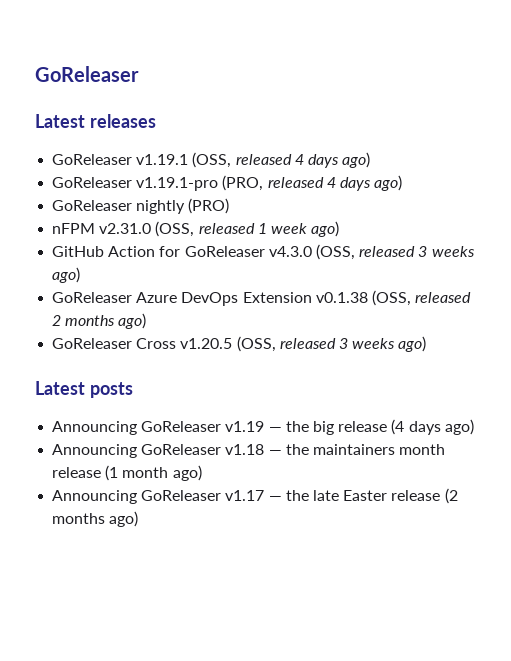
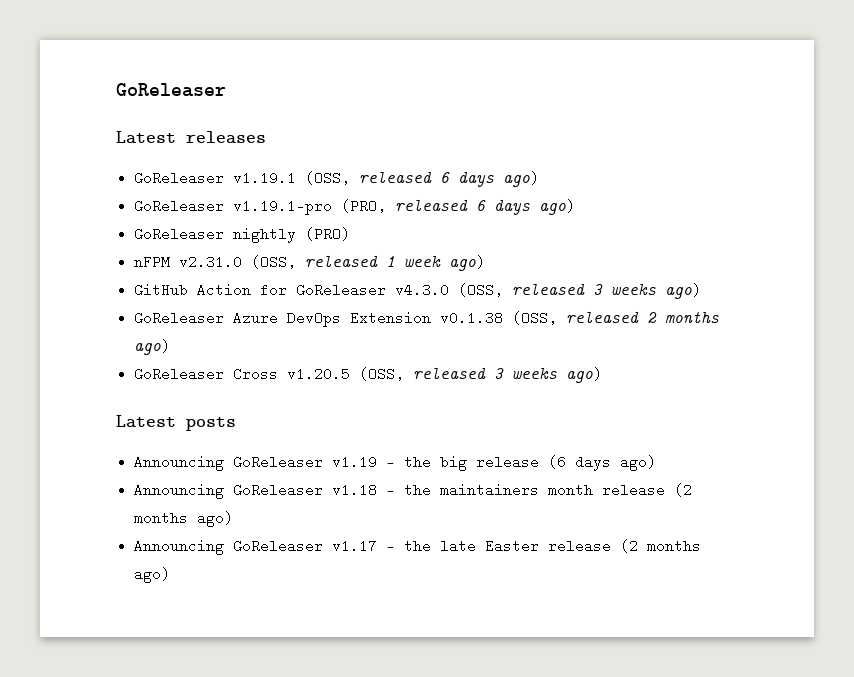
[294,154,304,165] 4 -> [440,172,451,183] 6
[326,177,336,188] 4 -> [476,200,487,211] 6
[391,419,405,435] (4 -> [548,455,567,469] (6
[105,465,169,481] (1 month -> [674,483,693,497] [134,513,189,523] (2 months

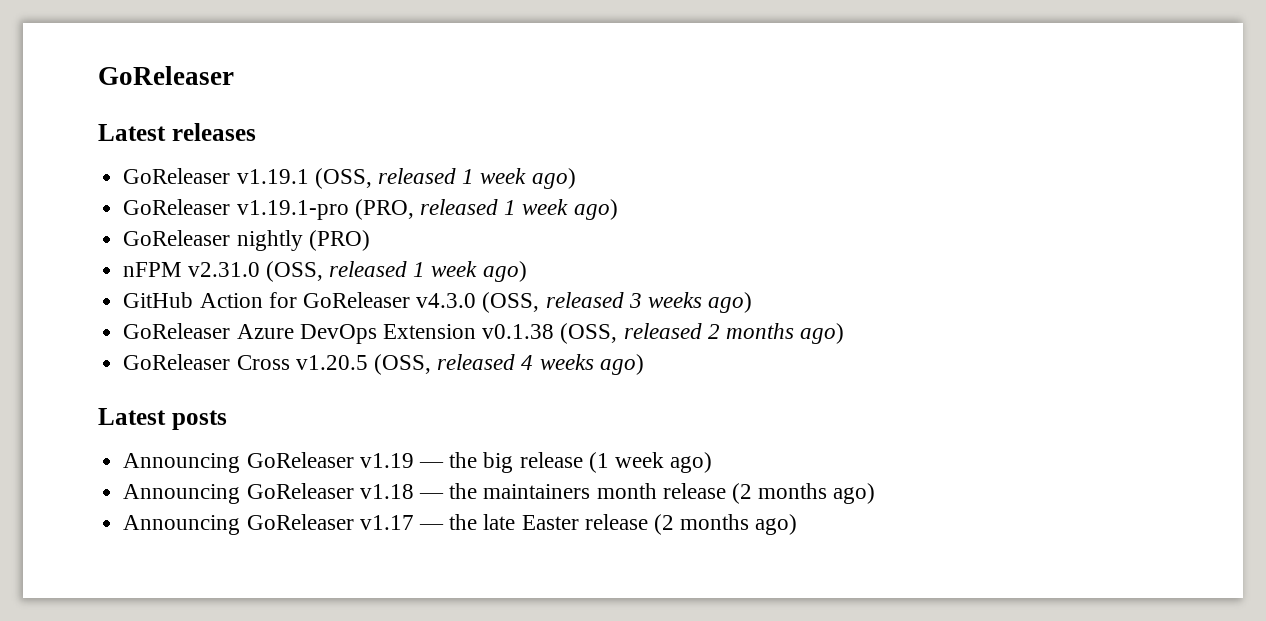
[440,171,495,187] 6 days -> [462,168,527,184] 1 week
[476,199,531,215] 6 days -> [504,199,569,215] 1 week
[494,368,505,379] 3 -> [521,355,534,370] 4
[548,455,612,471] (6 days -> [588,452,664,473] (1 week

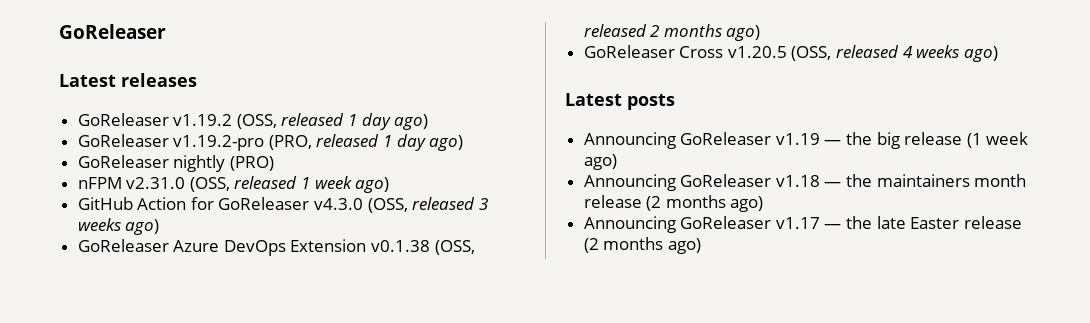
[236,168,576,189] [123,199,349,220] v1.19.1 (OSS, released 1 week ago) // GoReleaser v1.19.1-pro -> [173,113,429,130] [77,134,265,151] v1.19.2 (OSS, released 1 day ago) // GoReleaser v1.19.2-pro
[522,199,569,215] week -> [396,134,426,151] day

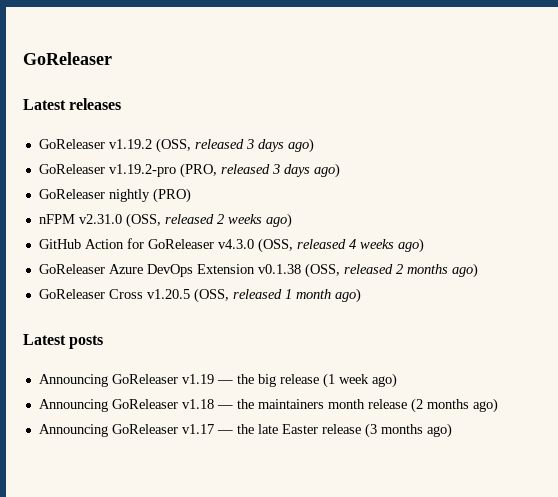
[348,113,391,130] 1 day -> [245,139,284,152] 3 days
[383,134,426,151] 1 day -> [271,164,310,177] 3 days
[301,176,352,189] 1 week -> [216,214,262,224] 2 weeks
[478,198,488,210] 3 -> [348,239,356,249] 4
[902,45,960,58] 4 weeks -> [284,289,331,299] 1 month
[583,238,599,253] (2 -> [364,423,377,438] (3

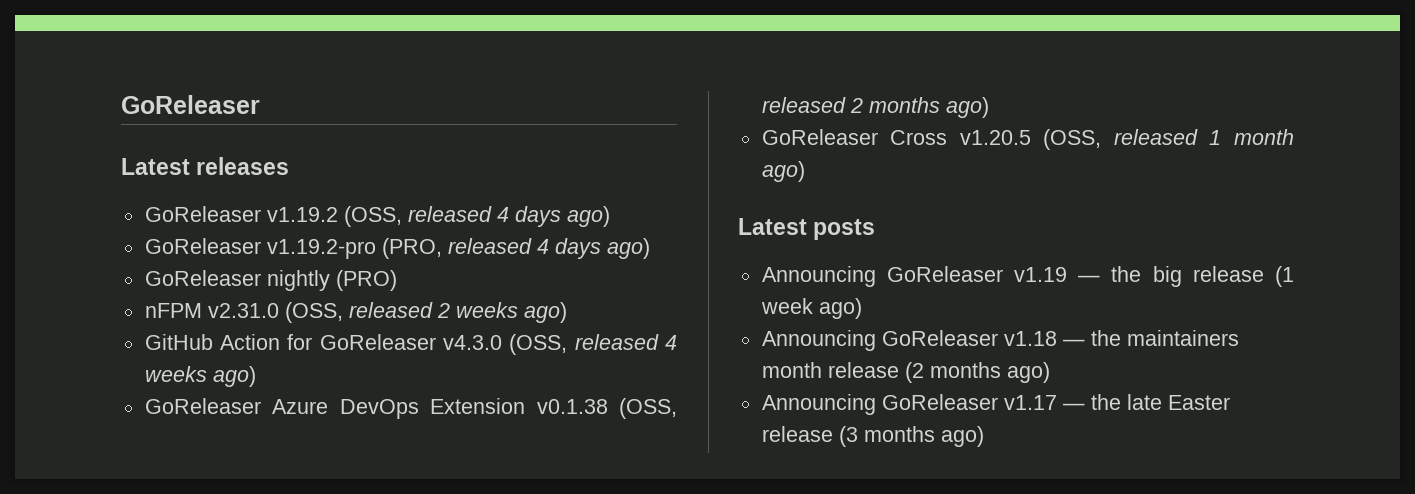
[245,139,254,149] 3 -> [496,207,509,222] 4
[271,164,280,174] 3 -> [536,239,549,254] 4

